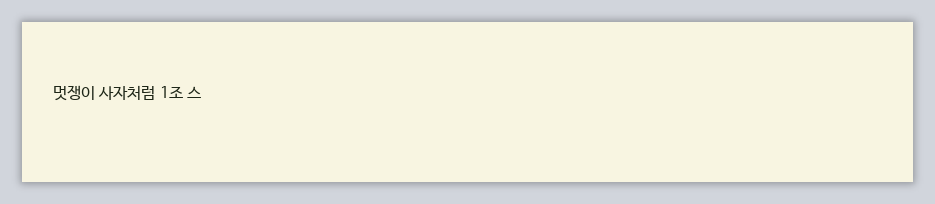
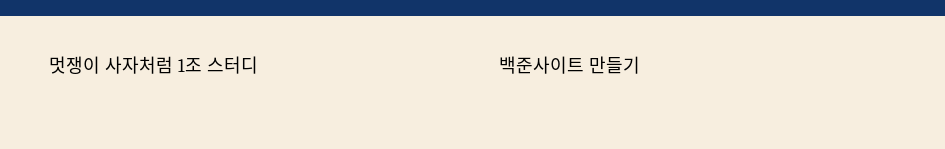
[186,86,201,98] 스 -> [206,56,258,74] [499,56,640,74] 스터디 // 백준사이트 만들기

